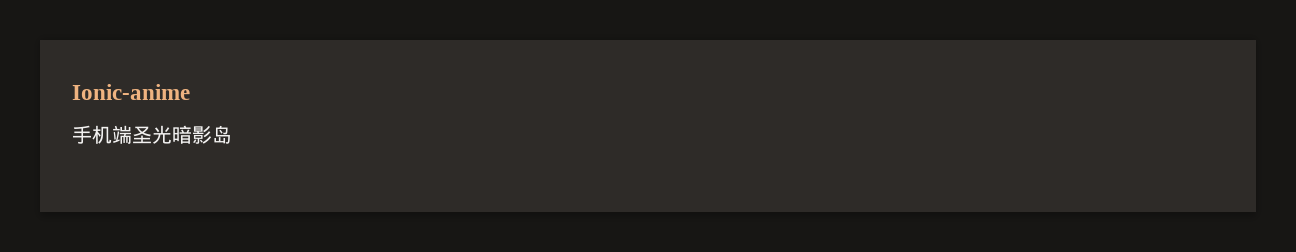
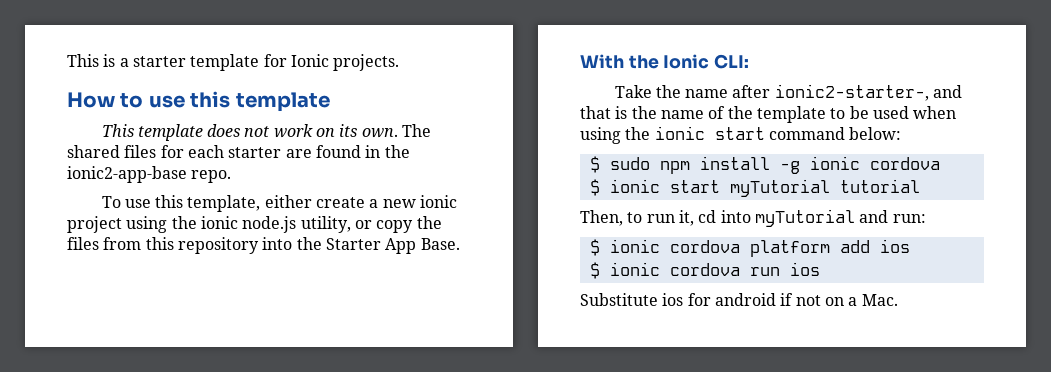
[72,84,190,100] [72,125,232,144] Ionic-anime // 手机端圣光暗影岛 -> [67,54,400,71] [67,91,330,112] [101,124,432,141] [67,145,410,158] [67,166,232,183] [101,195,458,212] [67,216,442,233] [67,237,460,254] [580,54,750,69] [614,84,963,101] [580,106,957,123] [580,126,902,144] [589,156,940,174] [589,179,920,197] [580,209,926,227] [589,239,910,257] [589,262,820,279] [580,293,898,306] This is a starter template for Ionic projects. // How to use this template // This template does not work on its own. The shared files for each starter are found in the ionic2-app-base repo. // To use this template, either create a new ionic project using the ionic node.js utility, or copy the files from this repository into the Starter App Base. // With the Ionic CLI: // Take the name after ionic2-starter-, and that is the name of the template to be used when using the ionic start command below: // $ sudo npm install -g ionic cordova // $ ionic start myTutorial tutorial // Then, to run it, cd into myTutorial and run: // $ ionic cordova platform add ios // $ ionic cordova run ios // Substitute ios for android if not on a Mac.

